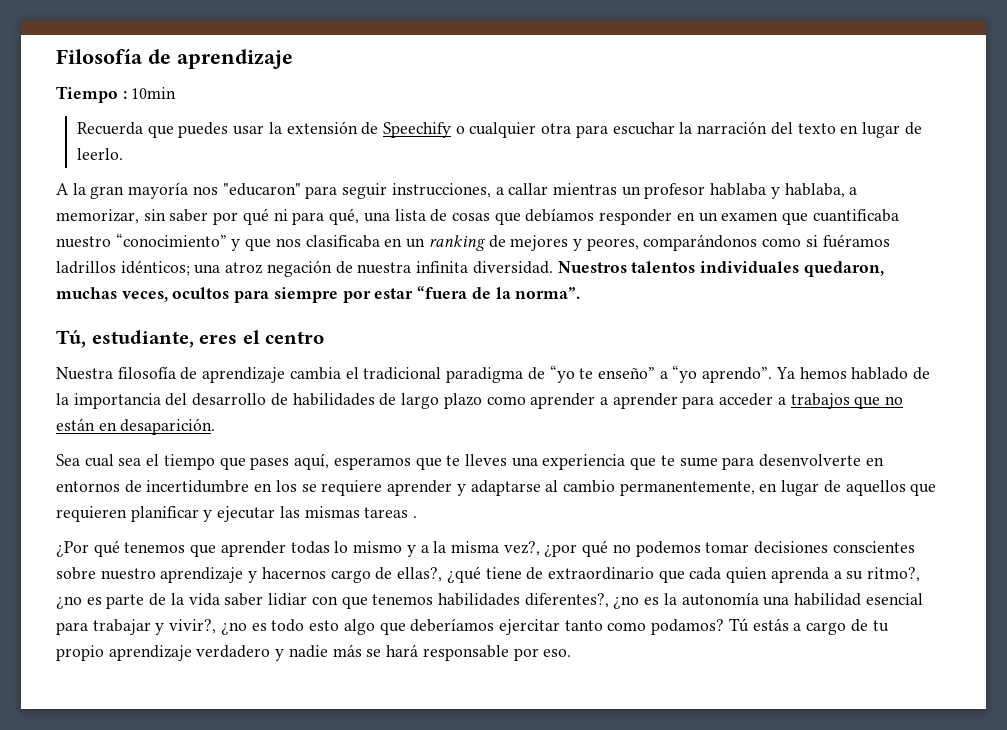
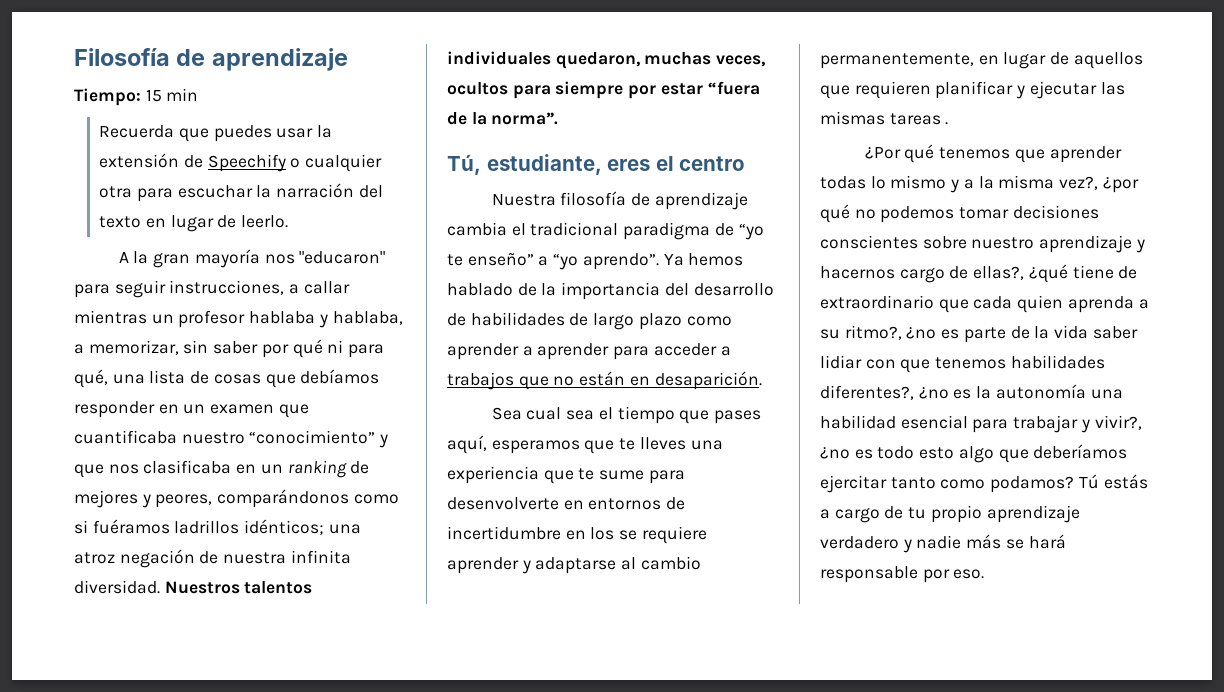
[56,86,177,103] Tiempo : 10min -> [74,88,199,106] Tiempo: 15 min

